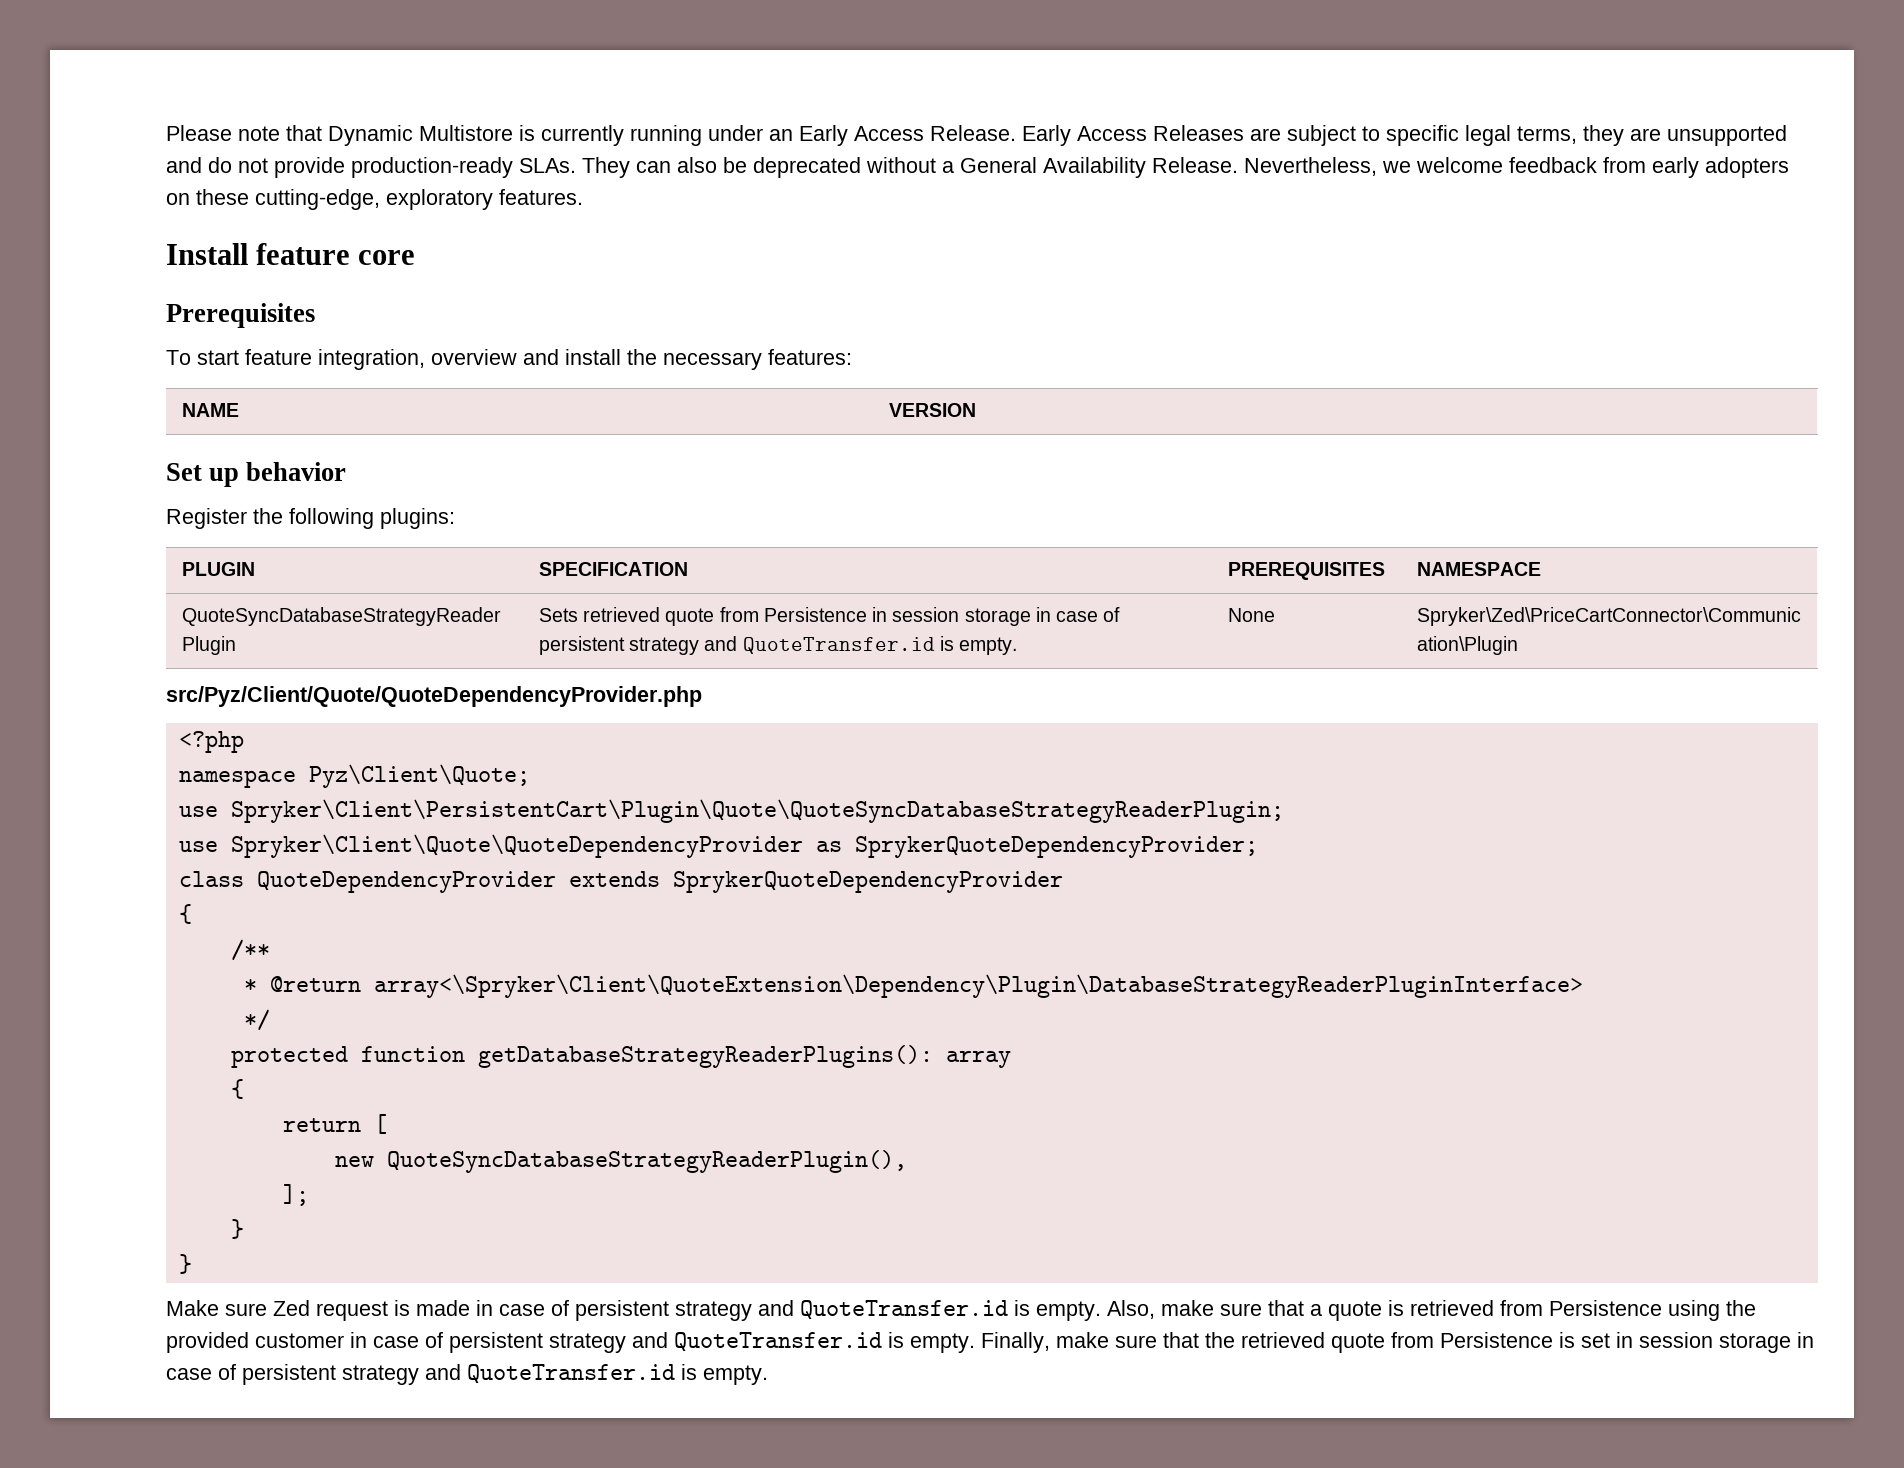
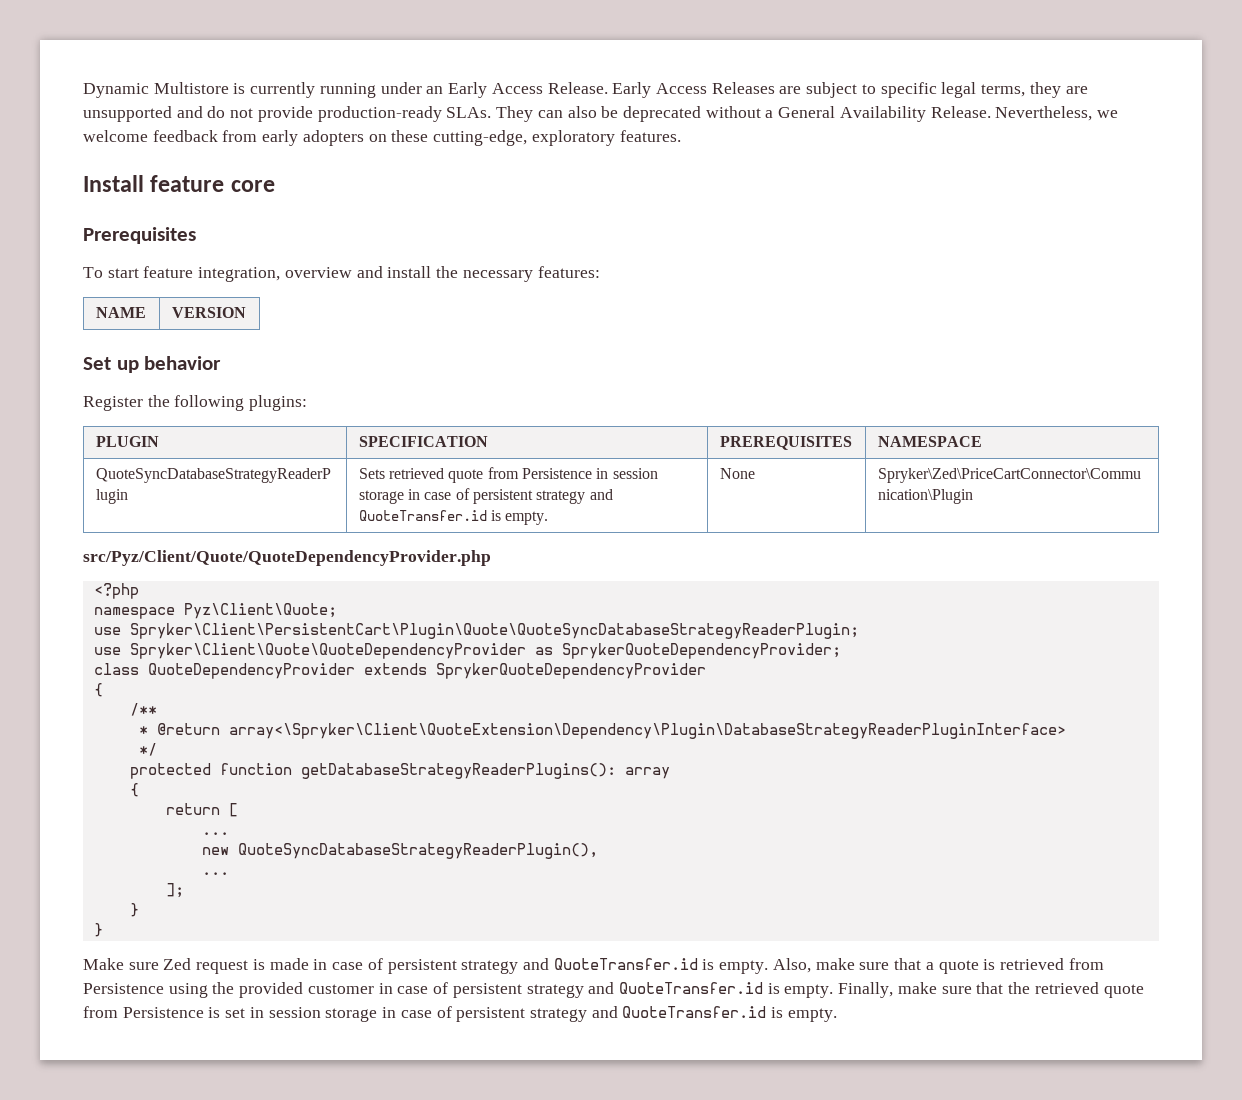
[166,125,322,141] Please note that -> (83, 90) none
(387, 1124) none -> [201,832,229,835] // ...
(907, 1161) none -> [201,872,229,875] // ...

